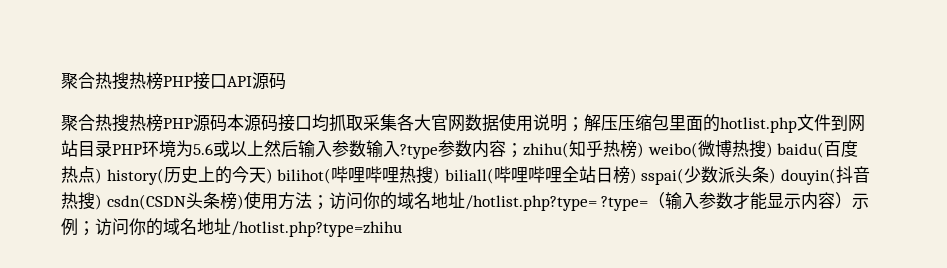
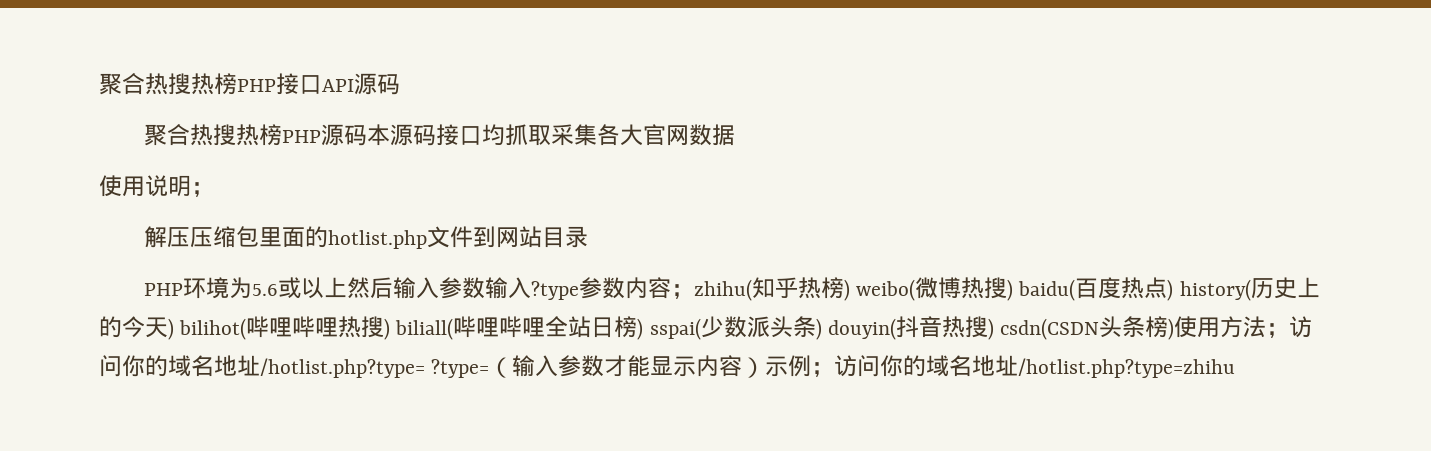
(499, 123) none -> (735, 135) //
(584, 124) none -> (214, 189) //
(112, 148) none -> (588, 237) //

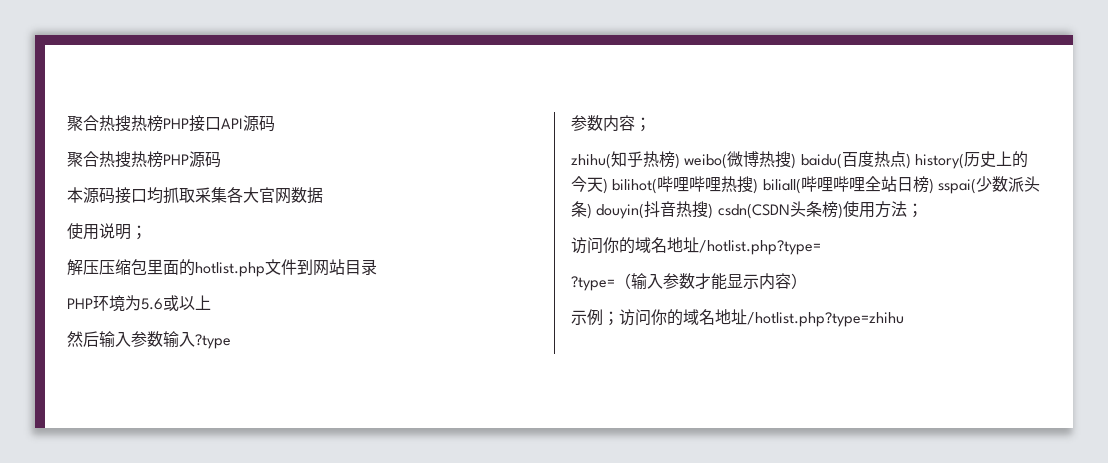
(367, 135) none -> (221, 159) //
(347, 287) none -> (211, 302) //
(579, 290) none -> (231, 341) //
(694, 291) none -> (651, 124) //
(1290, 330) none -> (923, 210) //
(425, 368) none -> (821, 247) //
(766, 367) none -> (807, 281) //

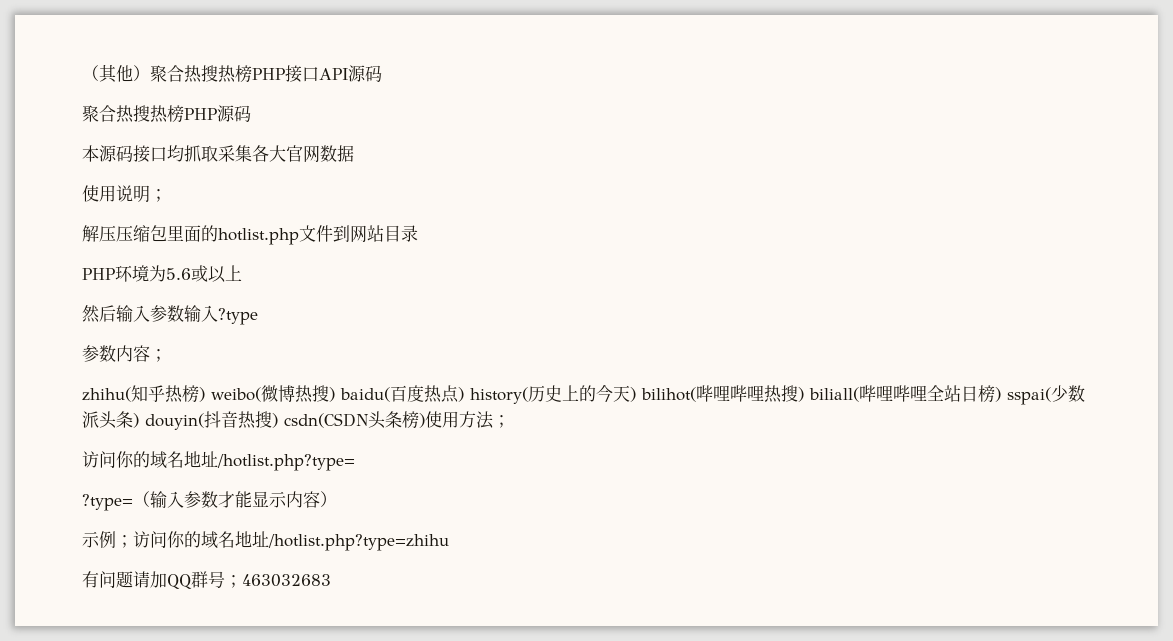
(67, 123) none -> [82,64,150,83] （其他）
(904, 319) none -> [82,571,331,589] // 有问题请加QQ群号；463032683

